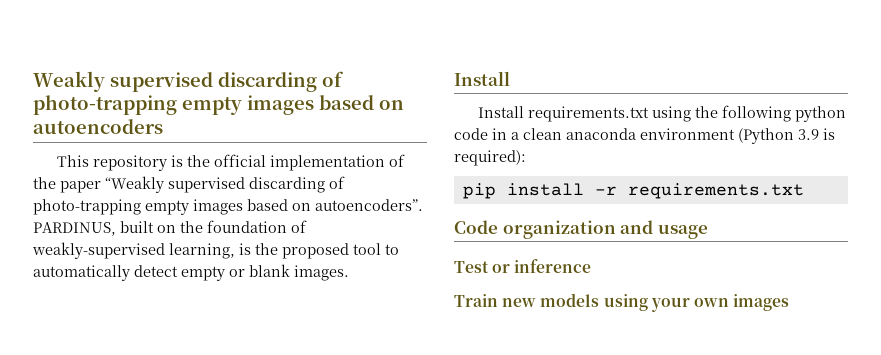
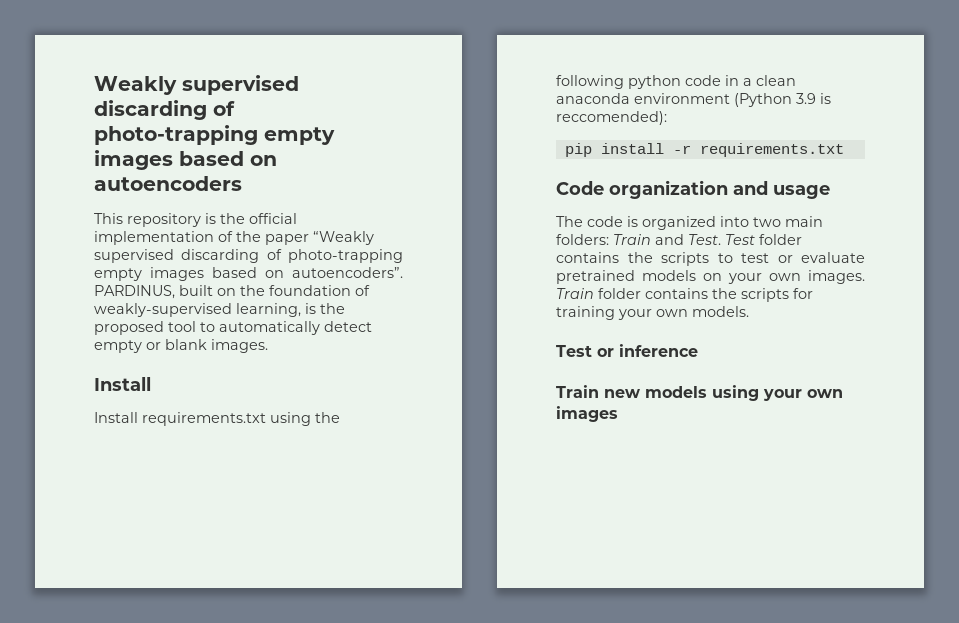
[454,150,526,166] required): -> [556,111,667,125] reccomended):
(708, 231) none -> [556,216,823,230] [556,234,802,245] [556,252,865,266] [556,270,865,284] [556,288,813,302] [556,306,749,320] // The code is organized into two main folders: Train and Test. Test folder contains the scripts to test or evaluate pretrained models on your own images. Train folder contains the scripts for training your own models.

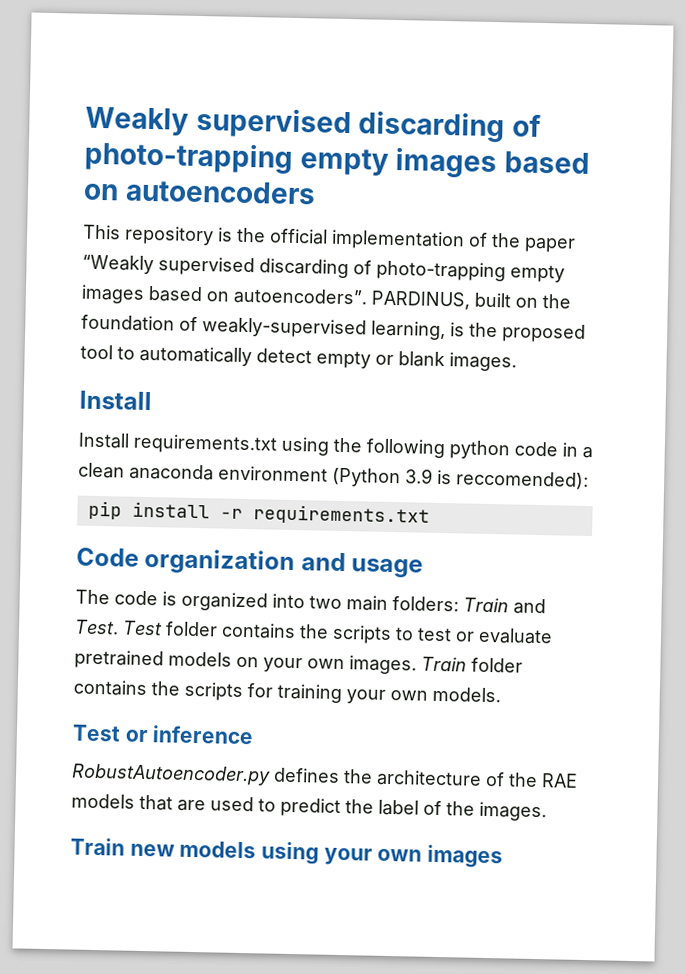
(698, 350) none -> [71,763,578,788] [71,793,547,822] // RobustAutoencoder.py defines the architecture of the RAE models that are used to predict the label of the images.

